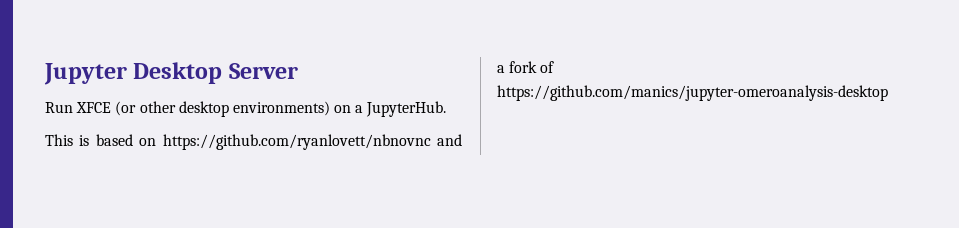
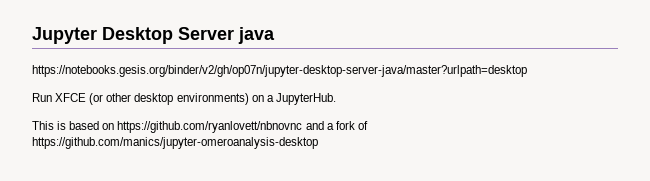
(298, 71) none -> [238,27,275,44] [32,65,527,77] java // https://notebooks.gesis.org/binder/v2/gh/op07n/jupyter-desktop-server-java/master?urlpath=desktop

